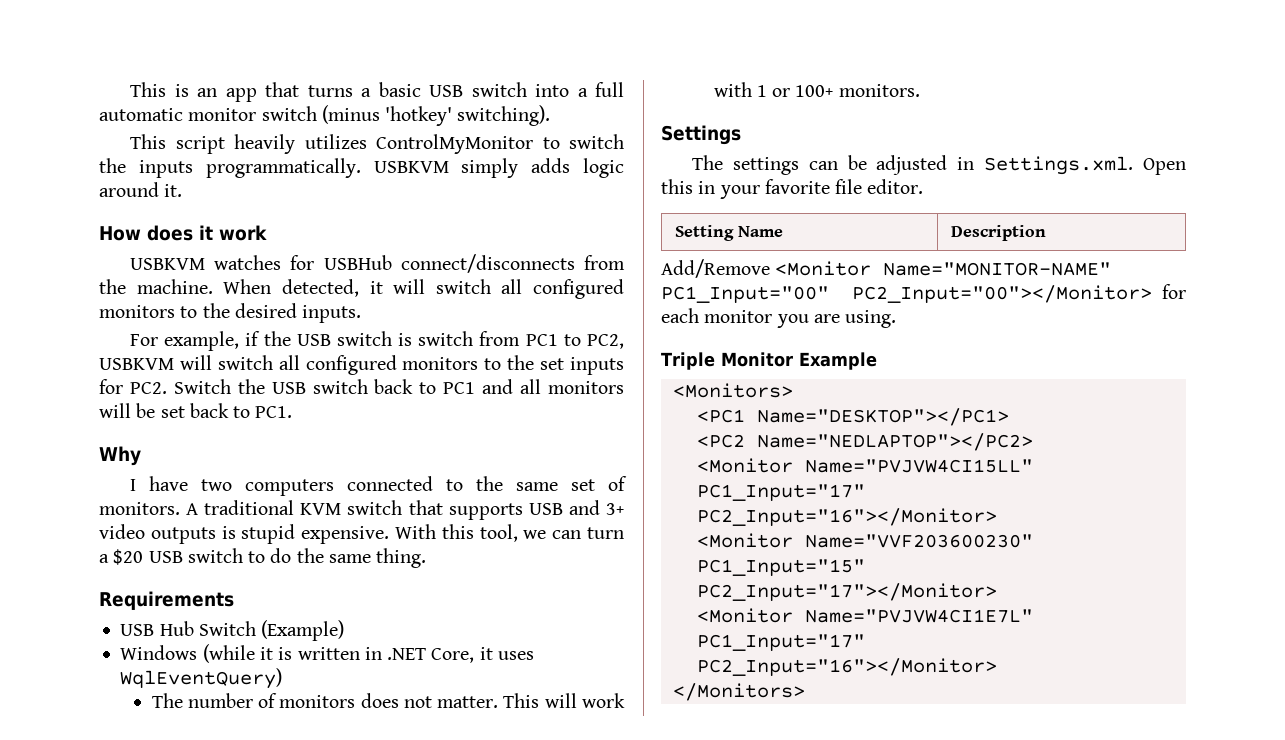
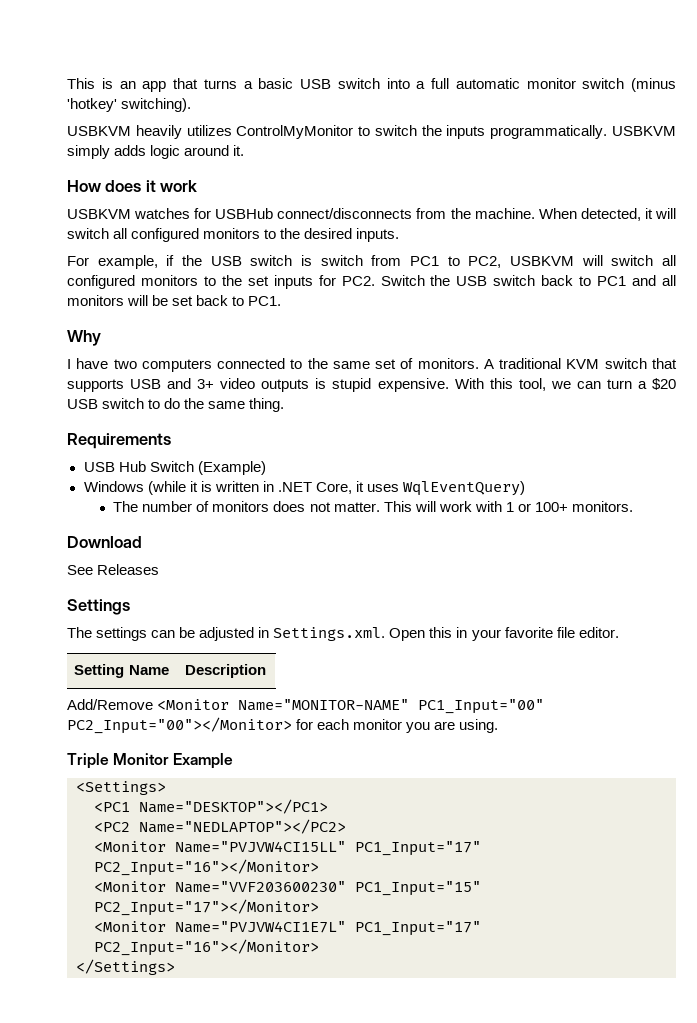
[130,134,225,154] This script -> [67,126,131,136] USBKVM
(920, 90) none -> [67,536,142,548] [67,564,160,575] // Download // See Releases
[672,383,793,398] <Monitors> -> [76,781,166,795] <Settings>
[672,683,805,701] </Monitors> -> [76,959,175,975] </Settings>

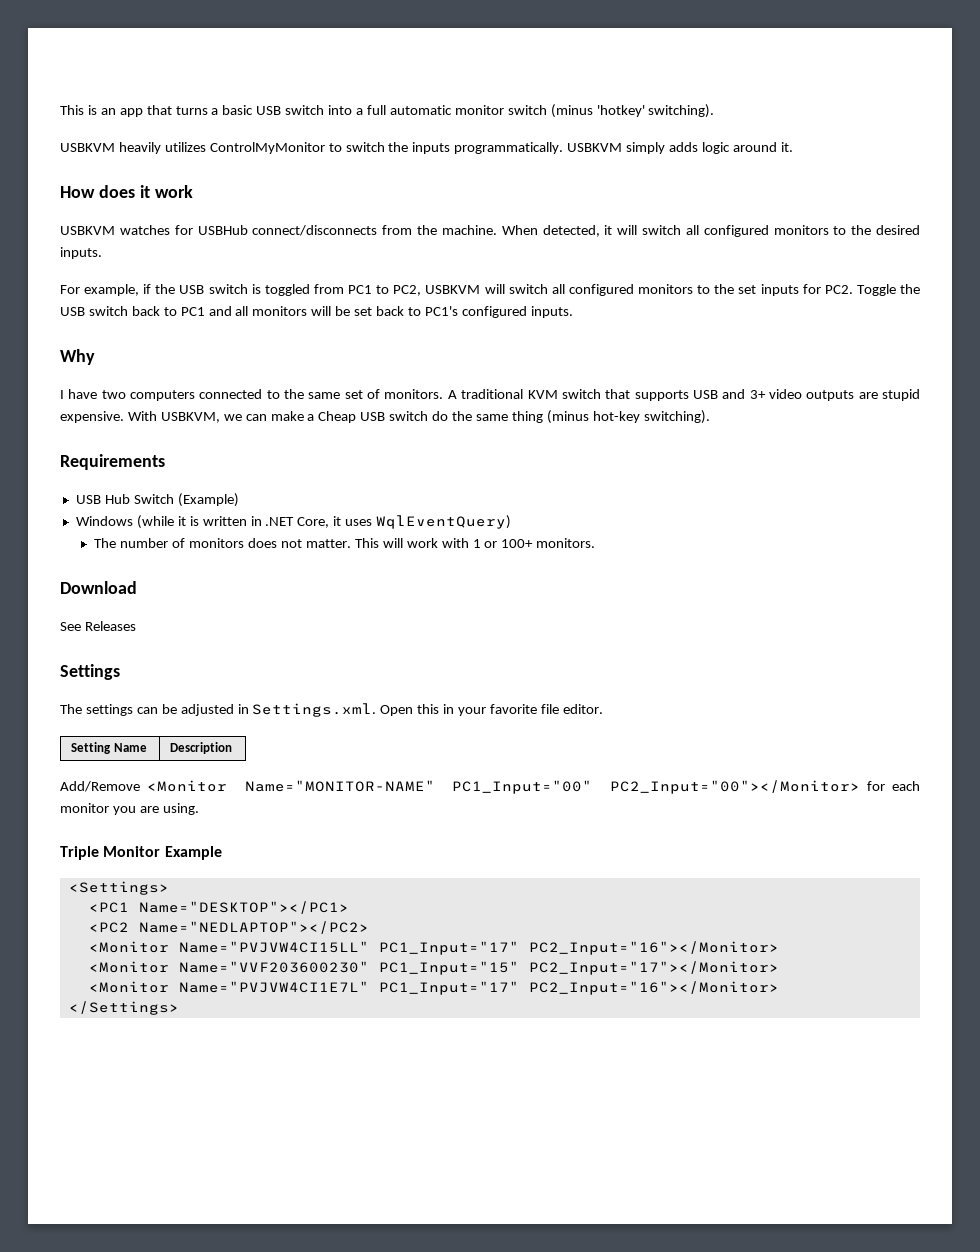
[320,255,363,266] switch -> [264,284,310,296] toggled
[380,275,425,286] Switch -> [856,284,896,296] Toggle
[248,296,282,306] PC1. -> [424,306,573,318] PC1's configured inputs.
[315,378,327,389] is -> [858,392,878,399] are
[489,378,676,391] [67,398,161,409] this tool, we can turn a $20 USB switch to -> [160,411,429,423] USBKVM, we can make a Cheap USB switch
[249,398,285,412] thing. -> [511,410,710,424] thing (minus hot-key switching).

